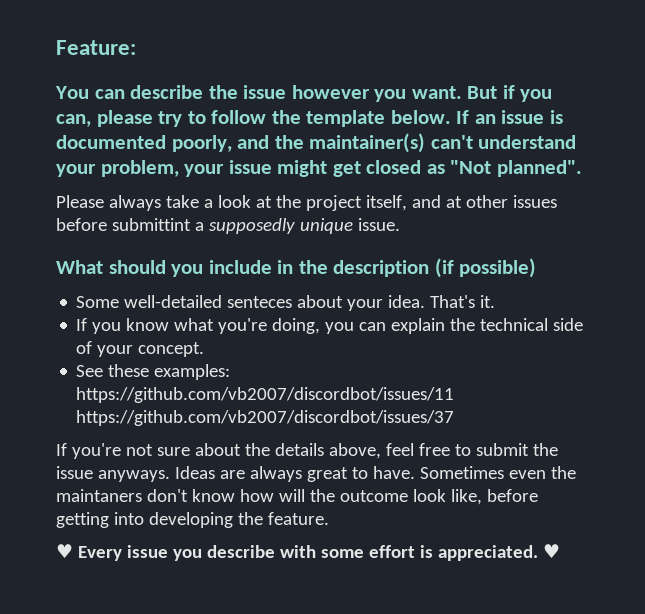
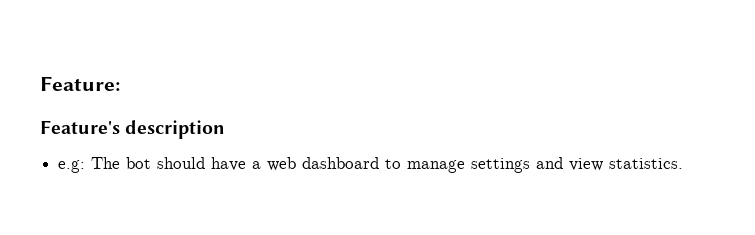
[55,85,553,102] [56,110,563,127] [56,133,577,153] [56,160,582,177] [56,195,557,211] [56,218,400,234] [56,258,537,278] [76,295,496,311] [76,318,584,334] [76,341,205,357] [76,364,231,380] [76,387,455,403] [76,410,455,426] [56,443,558,459] [56,466,576,482] [56,489,538,505] [56,512,329,528] [56,544,560,561] You can describe the issue however you want. But if you can, please try to follow the template below. If an issue is documented poorly, and the maintainer(s) can't understand your problem, your issue might get closed as "Not planned". // Please always take a look at the project itself, and at other issues before submittint a supposedly unique issue. // What should you include in the description (if possible) // Some well-detailed senteces about your idea. That's it. // If you know what you're doing, you can explain the technical side of your concept. // See these examples: https://github.com/vb2007/discordbot/issues/11 https://github.com/vb2007/discordbot/issues/37 // If you're not sure about the details above, feel free to submit the issue anyways. Ideas are always great to have. Sometimes even the maintaners don't know how will the outcome look like, before getting into developing the feature. // ♥ Every issue you describe with some effort is appreciated. ♥ -> [40,120,226,139] [58,157,684,173] Feature's description // e.g: The bot should have a web dashboard to manage settings and view statistics.

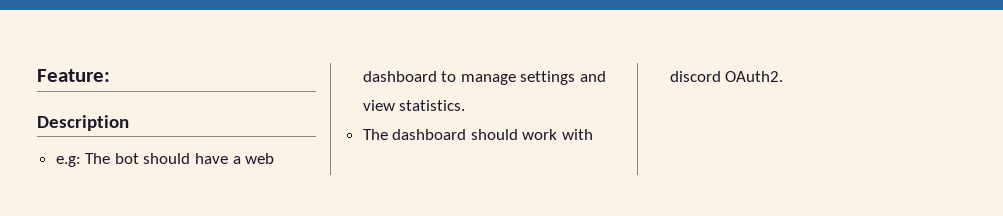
[40,120,226,139] Feature's description -> [37,115,129,131] Description
(684, 163) none -> [362,129,594,140] [669,71,784,82] // The dashboard should work with discord OAuth2.

